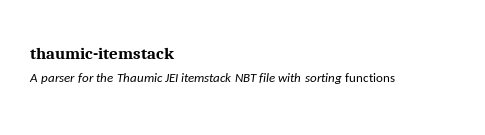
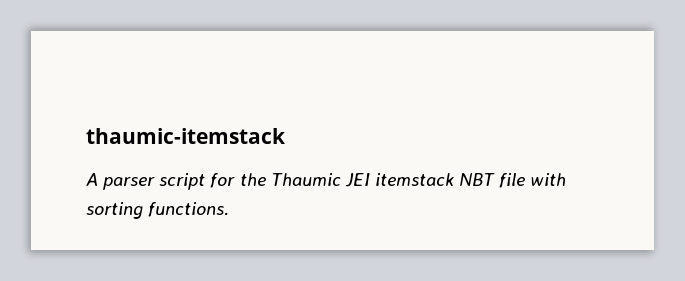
(76, 79) none -> [159,173,206,190] script
[345,73,396,82] functions -> [148,202,230,217] functions.

